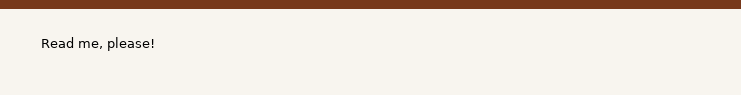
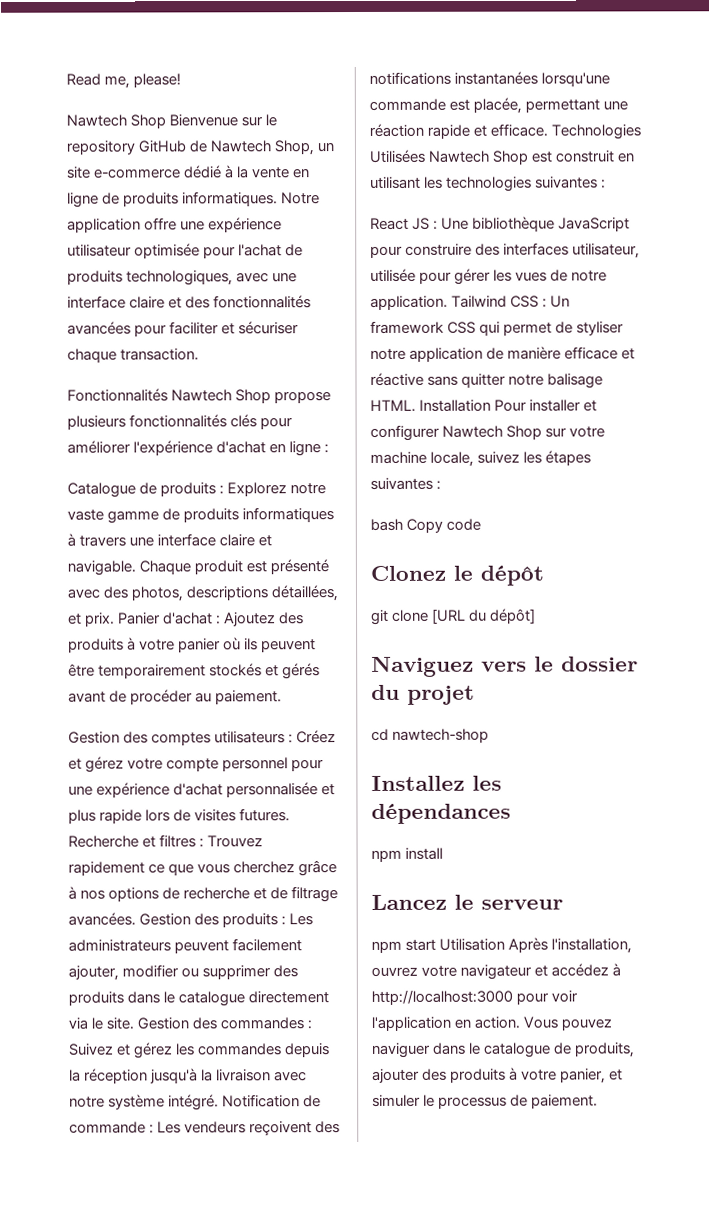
(155, 44) none -> [66,114,278,129] [66,140,335,156] [67,165,311,179] [67,191,321,208] [67,217,283,233] [67,243,304,259] [67,270,298,286] [67,295,312,309] [67,321,300,337] [67,348,200,363] [67,388,332,404] [67,414,294,430] [67,440,330,457] [67,482,327,498] [67,507,335,524] [67,533,273,547] [67,559,330,576] [67,585,339,602] [68,612,305,627] [68,637,317,653] [68,663,321,680] [68,689,283,705] [68,730,337,746] [68,756,325,773] [68,782,336,798] [68,808,291,824] [68,834,264,848] [68,860,338,877] [68,886,339,903] [68,912,314,928] [68,938,303,954] [68,964,299,981] [68,991,330,1007] [68,1017,313,1030] [69,1042,331,1059] [69,1068,308,1084] [69,1094,322,1111] [69,1121,341,1137] [369,71,611,87] [369,97,629,114] [369,123,642,140] [369,149,636,165] [370,176,607,192] [370,216,631,232] [370,242,641,259] [370,268,608,285] [370,295,571,310] [370,320,625,336] [370,346,636,362] [370,372,604,389] [370,399,598,412] [370,424,606,441] [370,450,592,467] [370,477,442,490] [370,518,482,533] [370,565,544,586] [371,608,537,625] [371,656,638,677] [371,684,475,705] [371,728,490,743] [371,775,502,791] [371,803,511,824] [371,847,444,862] [371,894,563,910] [371,937,633,954] [371,963,622,980] [371,989,579,1005] [371,1016,613,1031] [371,1042,636,1058] [372,1067,624,1084] [372,1094,599,1109] // Nawtech Shop Bienvenue sur le repository GitHub de Nawtech Shop, un site e-commerce dédié à la vente en ligne de produits informatiques. Notre application offre une expérience utilisateur optimisée pour l'achat de produits technologiques, avec une interface claire et des fonctionnalités avancées pour faciliter et sécuriser chaque transaction. // Fonctionnalités Nawtech Shop propose plusieurs fonctionnalités clés pour améliorer l'expérience d'achat en ligne : // Catalogue de produits : Explorez notre vaste gamme de produits informatiques à travers une interface claire et navigable. Chaque produit est présenté avec des photos, descriptions détaillées, et prix. Panier d'achat : Ajoutez des produits à votre panier où ils peuvent être temporairement stockés et gérés avant de procéder au paiement. // Gestion des comptes utilisateurs : Créez et gérez votre compte personnel pour une expérience d'achat personnalisée et plus rapide lors de visites futures. Recherche et filtres : Trouvez rapidement ce que vous cherchez grâce à nos options de recherche et de filtrage avancées. Gestion des produits : Les administrateurs peuvent facilement ajouter, modifier ou supprimer des produits dans le catalogue directement via le site. Gestion des commandes : Suivez et gérez les commandes depuis la réception jusqu'à la livraison avec notre système intégré. Notification de commande : Les vendeurs reçoivent des notifications instantanées lorsqu'une commande est placée, permettant une réaction rapide et efficace. Technologies Utilisées Nawtech Shop est construit en utilisant les technologies suivantes : // React JS : Une bibliothèque JavaScript pour construire des interfaces utilisateur, utilisée pour gérer les vues de notre application. Tailwind CSS : Un framework CSS qui permet de styliser notre application de manière efficace et réactive sans quitter notre balisage HTML. Installation Pour installer et configurer Nawtech Shop sur votre machine locale, suivez les étapes suivantes : // bash Copy code // Clonez le dépôt // git clone [URL du dépôt] // Naviguez vers le dossier du projet // cd nawtech-shop // Installez les dépendances // npm install // Lancez le serveur // npm start Utilisation Après l'installation, ouvrez votre navigateur et accédez à http://localhost:3000 pour voir l'application en action. Vous pouvez naviguer dans le catalogue de produits, ajouter des produits à votre panier, et simuler le processus de paiement.

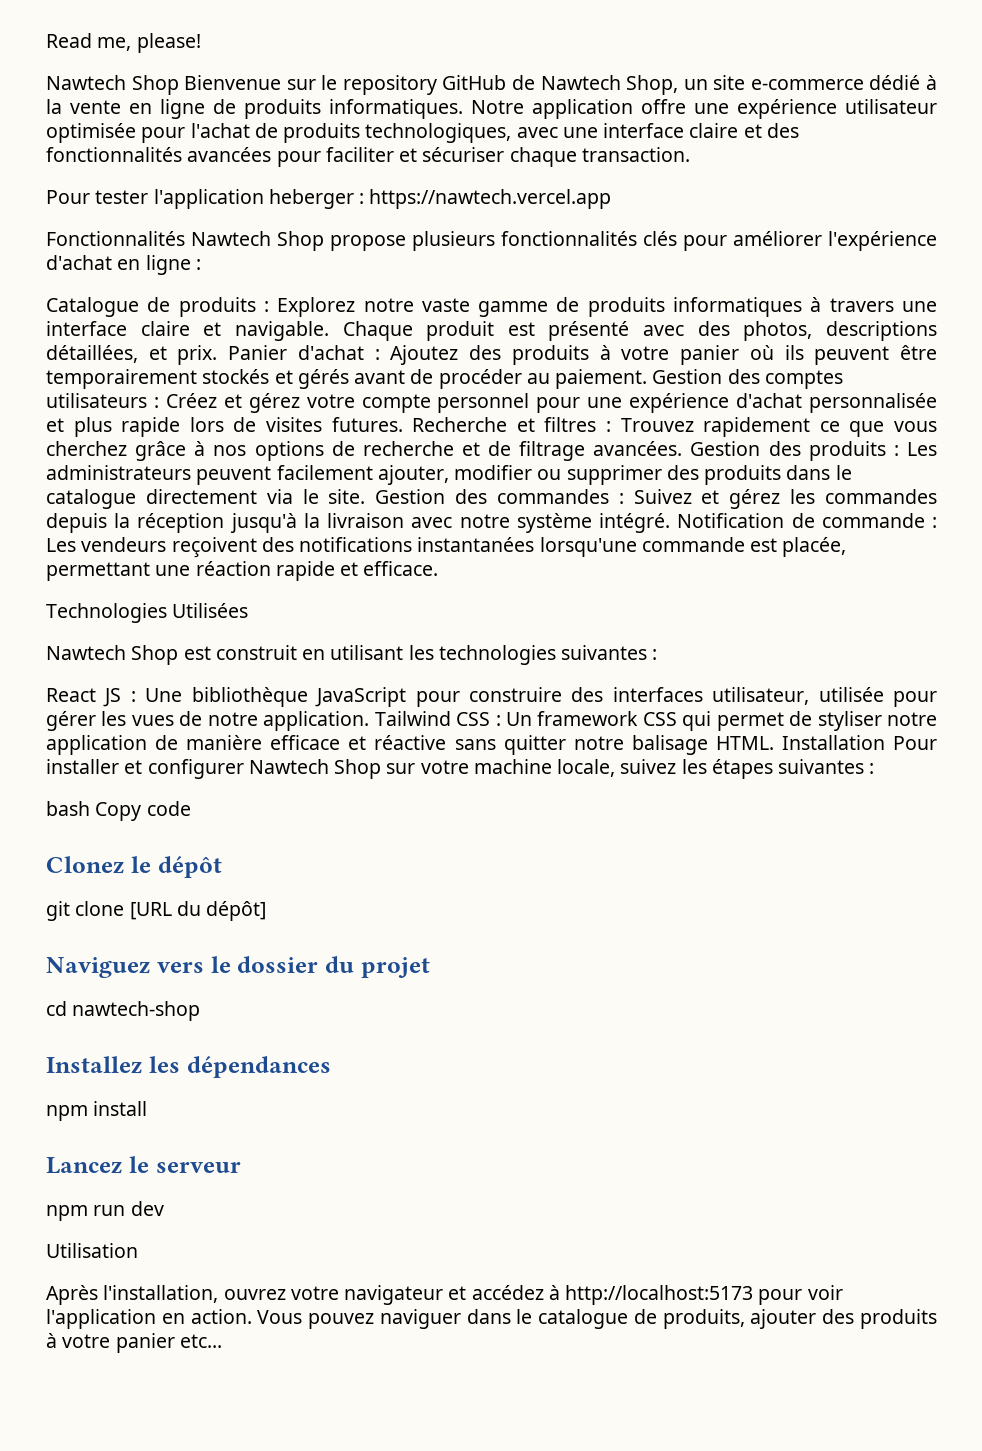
(200, 354) none -> [46,189,612,209] // Pour tester l'application heberger : https://nawtech.vercel.app
(283, 697) // -> (648, 379) none
(549, 130) none -> (439, 568) //
(426, 156) none -> (249, 610) //
[405,939,437,951] start -> [93,1201,164,1216] run dev //
(506, 944) none -> (138, 1250) //
[371,989,513,1005] http://localhost:3000 -> [565,1285,754,1305] http://localhost:5173
[560,1068,624,1084] [372,1094,599,1109] panier, et simuler le processus de paiement. -> [115,1333,222,1353] panier etc...

